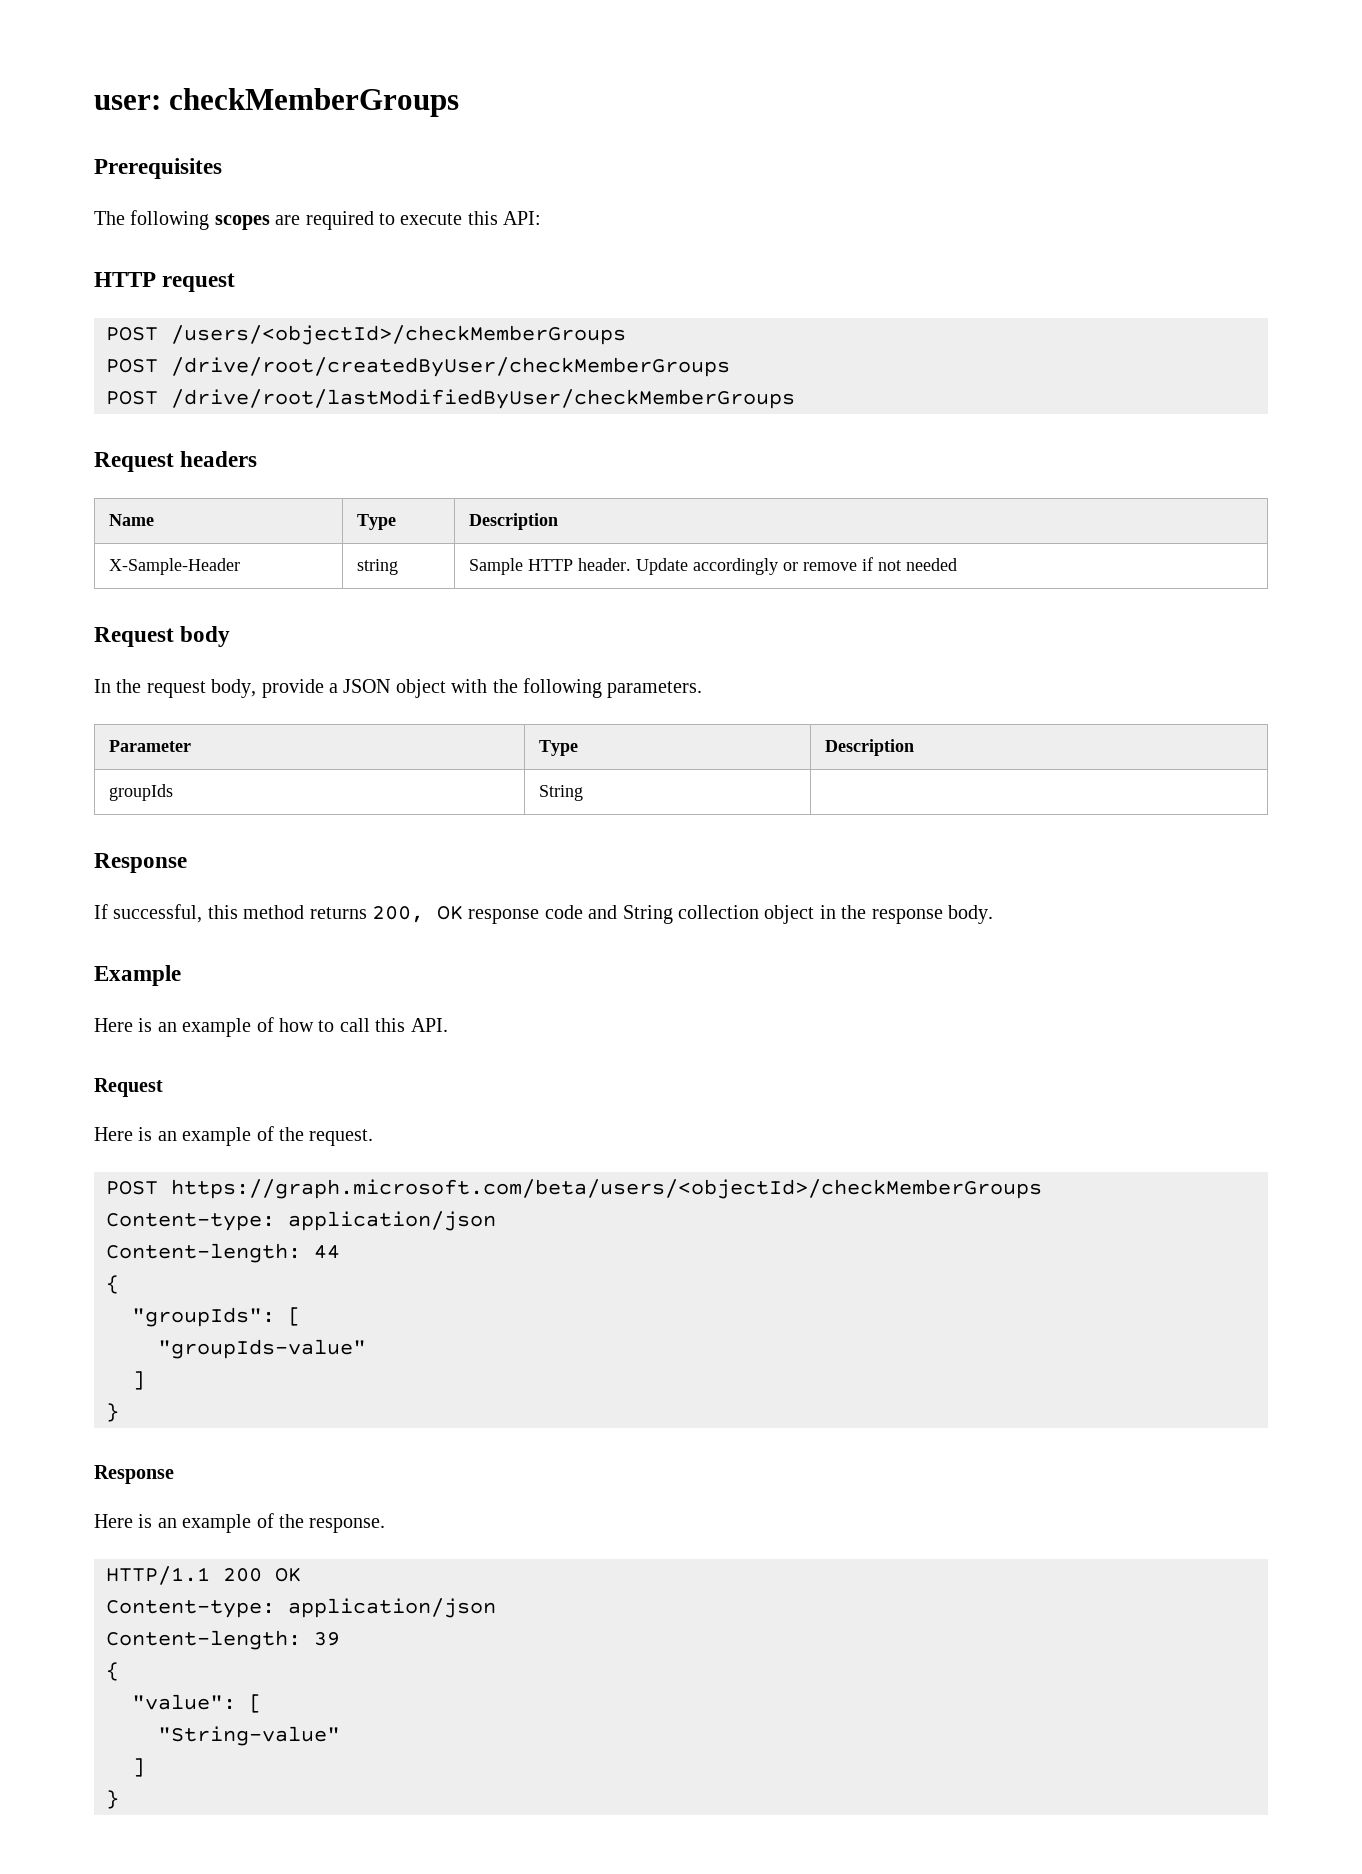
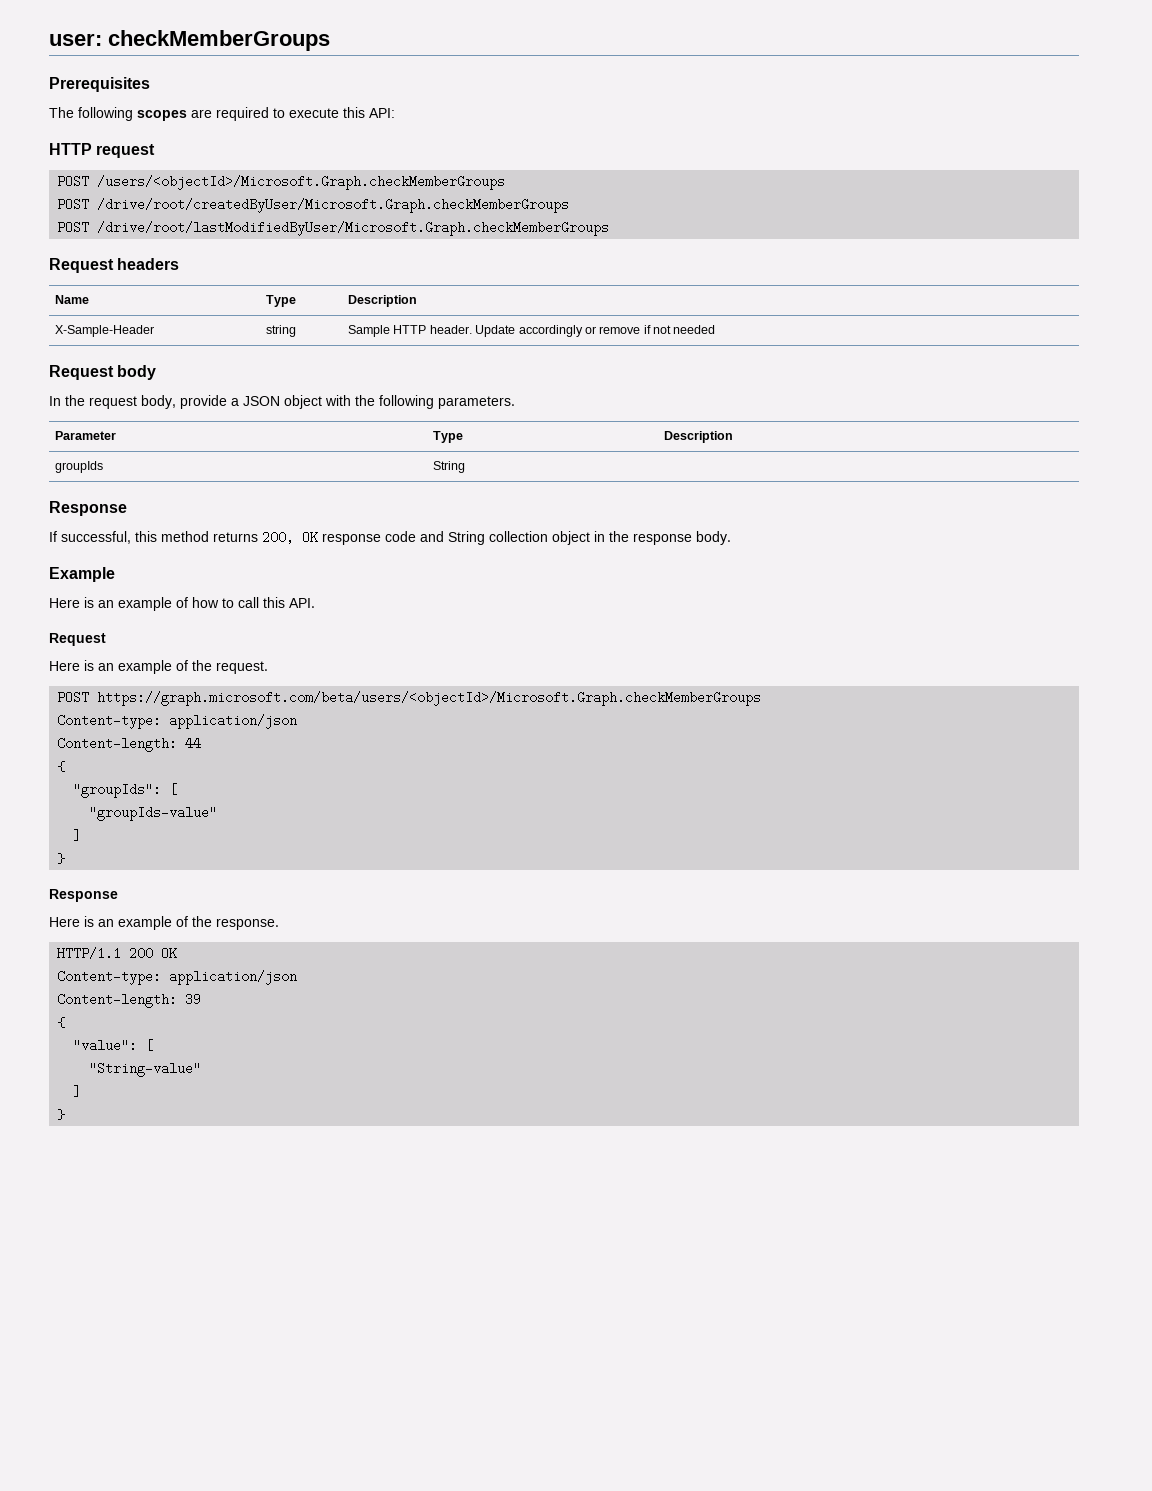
[171,325,626,345] [106,357,730,377] [106,389,795,409] /users/<objectId>/checkMemberGroups // POST /drive/root/createdByUser/checkMemberGroups // POST /drive/root/lastModifiedByUser/checkMemberGroups -> [97,175,506,190] [57,198,570,213] [57,221,610,236] /users/<objectId>/Microsoft.Graph.checkMemberGroups // POST /drive/root/createdByUser/Microsoft.Graph.checkMemberGroups // POST /drive/root/lastModifiedByUser/Microsoft.Graph.checkMemberGroups
[171,1179,1042,1199] https://graph.microsoft.com/beta/users/<objectId>/checkMemberGroups -> [97,691,762,706] https://graph.microsoft.com/beta/users/<objectId>/Microsoft.Graph.checkMemberGroups

